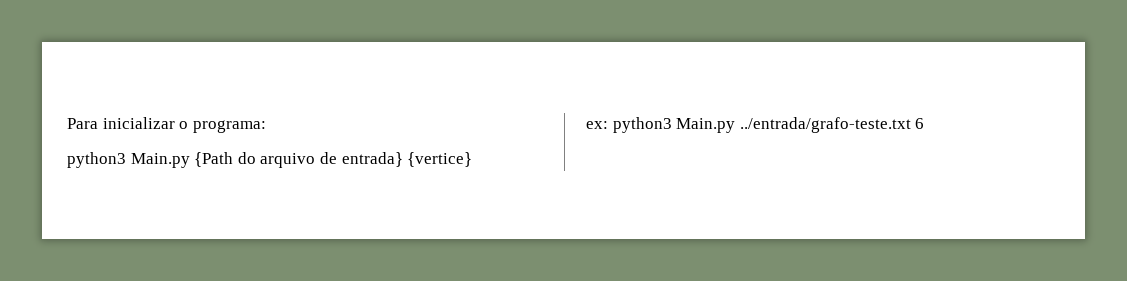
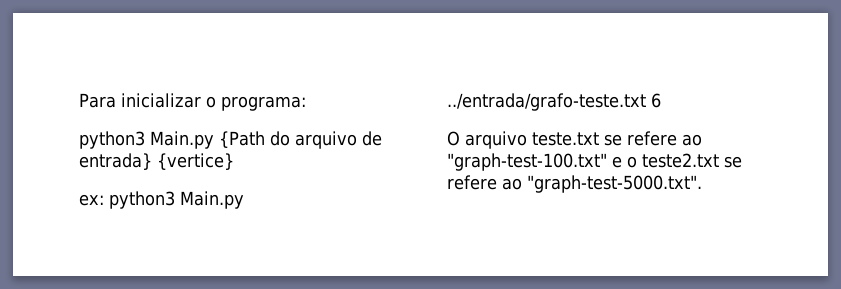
(925, 123) none -> [447,131,702,149] [447,153,742,171] [447,175,702,193] // O arquivo teste.txt se refere ao "graph-test-100.txt" e o teste2.txt se refere ao "graph-test-5000.txt".

